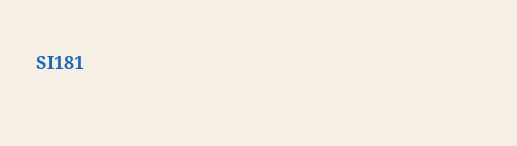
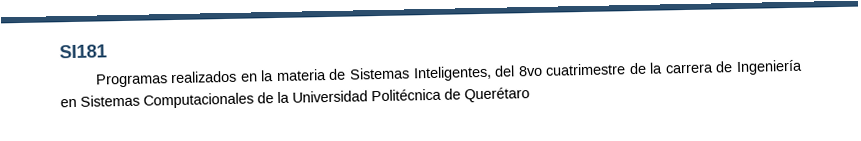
(84, 62) none -> [95,59,803,88] [60,87,530,109] // Programas realizados en la materia de Sistemas Inteligentes, del 8vo cuatrimestre de la carrera de Ingeniería en Sistemas Computacionales de la Universidad Politécnica de Querétaro

